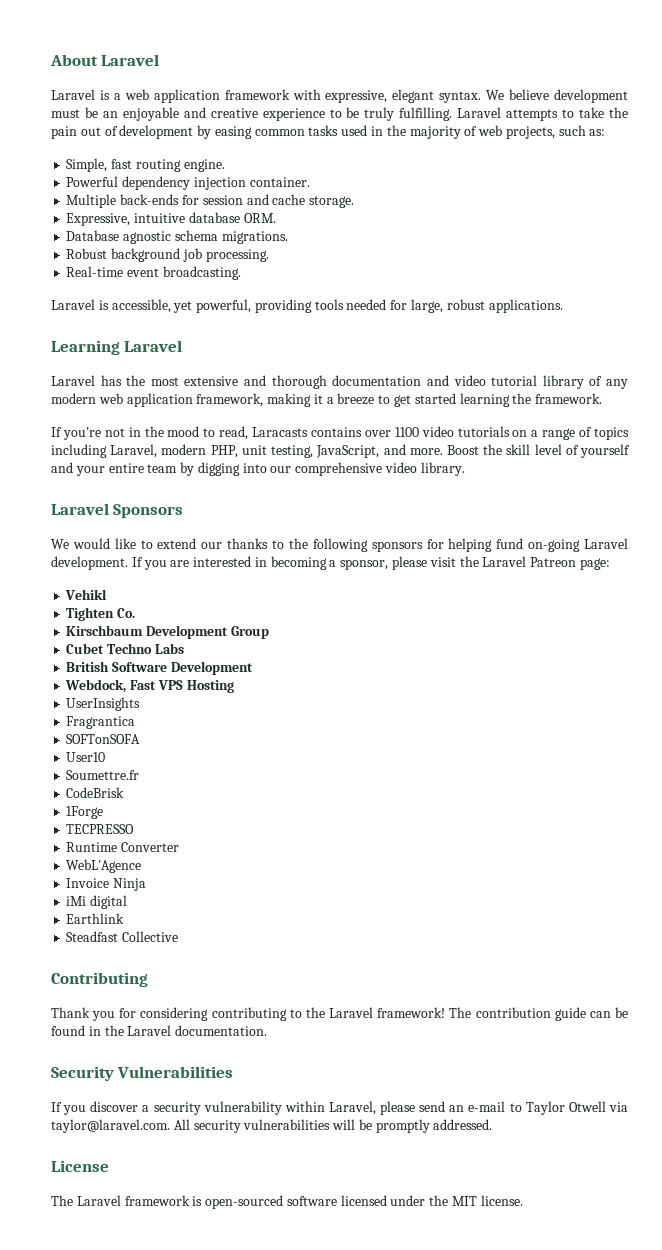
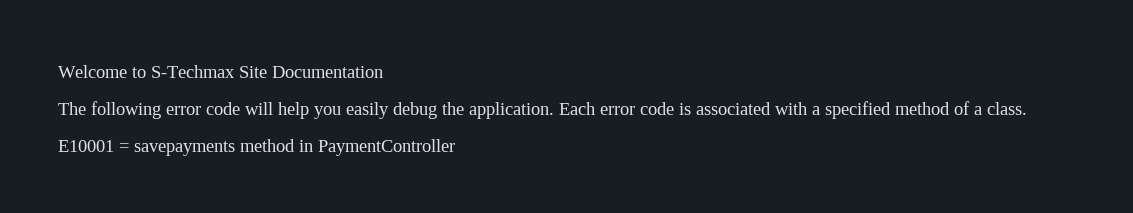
[50,54,160,66] [51,89,629,103] [51,107,628,121] [51,125,606,139] [66,158,225,172] [66,176,310,190] [66,194,355,208] [66,212,276,226] [66,230,288,244] [66,248,269,262] [66,266,241,280] [51,299,563,313] [51,340,183,355] [51,375,629,389] [51,393,603,407] [51,426,630,440] [51,444,630,458] [51,462,465,476] [51,503,184,518] [51,538,629,552] [51,556,610,570] [65,589,108,600] [66,607,136,621] [66,625,269,639] [66,643,184,654] [66,661,253,675] [65,679,234,693] [66,697,141,711] [66,716,136,729] [66,734,141,744] [66,752,106,762] [66,770,140,780] [66,787,125,798] [66,806,104,819] [66,824,135,834] [66,842,180,852] [66,859,142,873] [66,878,147,891] [66,895,128,909] [66,913,125,924] [66,931,179,942] [51,972,148,987] [51,1007,628,1021] [51,1025,268,1036] [51,1066,234,1081] [51,1101,628,1115] [51,1119,493,1133] [51,1160,109,1172] [51,1195,523,1209] About Laravel // Laravel is a web application framework with expressive, elegant syntax. We believe development must be an enjoyable and creative experience to be truly fulfilling. Laravel attempts to take the pain out of development by easing common tasks used in the majority of web projects, such as: // Simple, fast routing engine. // Powerful dependency injection container. // Multiple back-ends for session and cache storage. // Expressive, intuitive database ORM. // Database agnostic schema migrations. // Robust background job processing. // Real-time event broadcasting. // Laravel is accessible, yet powerful, providing tools needed for large, robust applications. // Learning Laravel // Laravel has the most extensive and thorough documentation and video tutorial library of any modern web application framework, making it a breeze to get started learning the framework. // If you're not in the mood to read, Laracasts contains over 1100 video tutorials on a range of topics including Laravel, modern PHP, unit testing, JavaScript, and more. Boost the skill level of yourself and your entire team by digging into our comprehensive video library. // Laravel Sponsors // We would like to extend our thanks to the following sponsors for helping fund on-going Laravel development. If you are interested in becoming a sponsor, please visit the Laravel Patreon page: // Vehikl // Tighten Co. // Kirschbaum Development Group // Cubet Techno Labs // British Software Development // Webdock, Fast VPS Hosting // UserInsights // Fragrantica // SOFTonSOFA // User10 // Soumettre.fr // CodeBrisk // 1Forge // TECPRESSO // Runtime Converter // WebL'Agence // Invoice Ninja // iMi digital // Earthlink // Steadfast Collective // Contributing // Thank you for considering contributing to the Laravel framework! The contribution guide can be found in the Laravel documentation. // Security Vulnerabilities // If you discover a security vulnerability within Laravel, please send an e-mail to Taylor Otwell via taylor@laravel.com. All security vulnerabilities will be promptly addressed. // License // The Laravel framework is open-sourced software licensed under the MIT license. -> [58,65,383,78] [58,101,1027,119] [58,139,455,156] Welcome to S-Techmax Site Documentation // The following error code will help you easily debug the application. Each error code is associated with a specified method of a class. // E10001 = savepayments method in PaymentController

